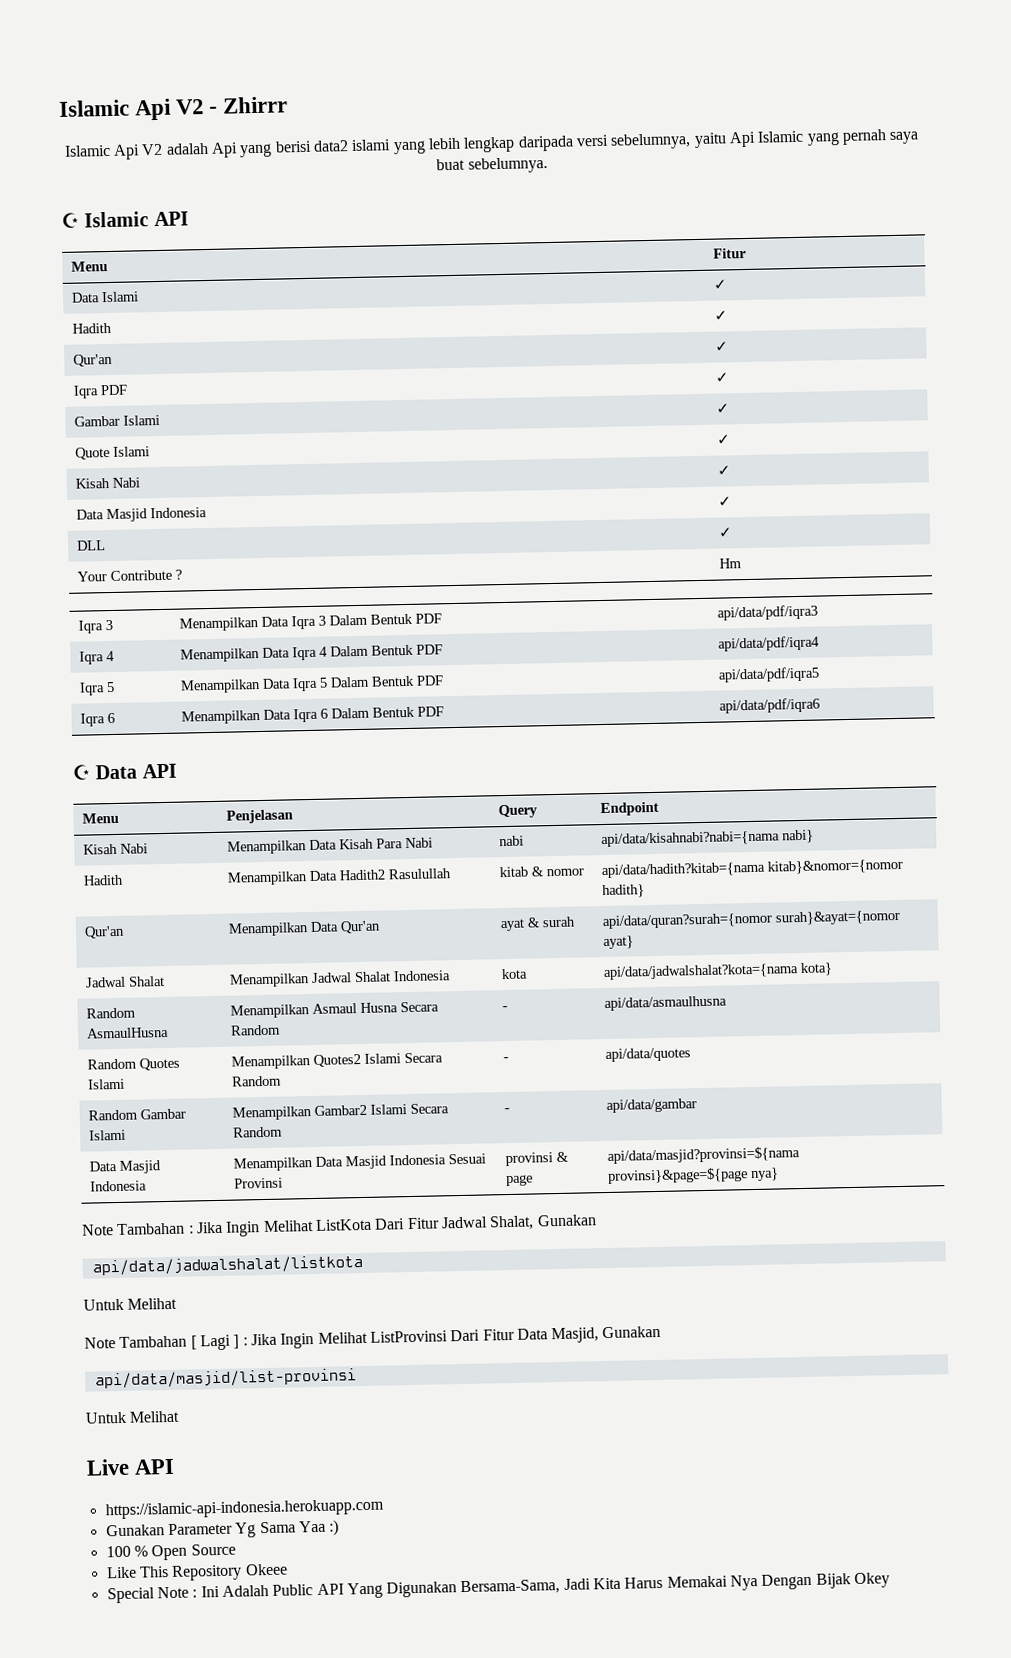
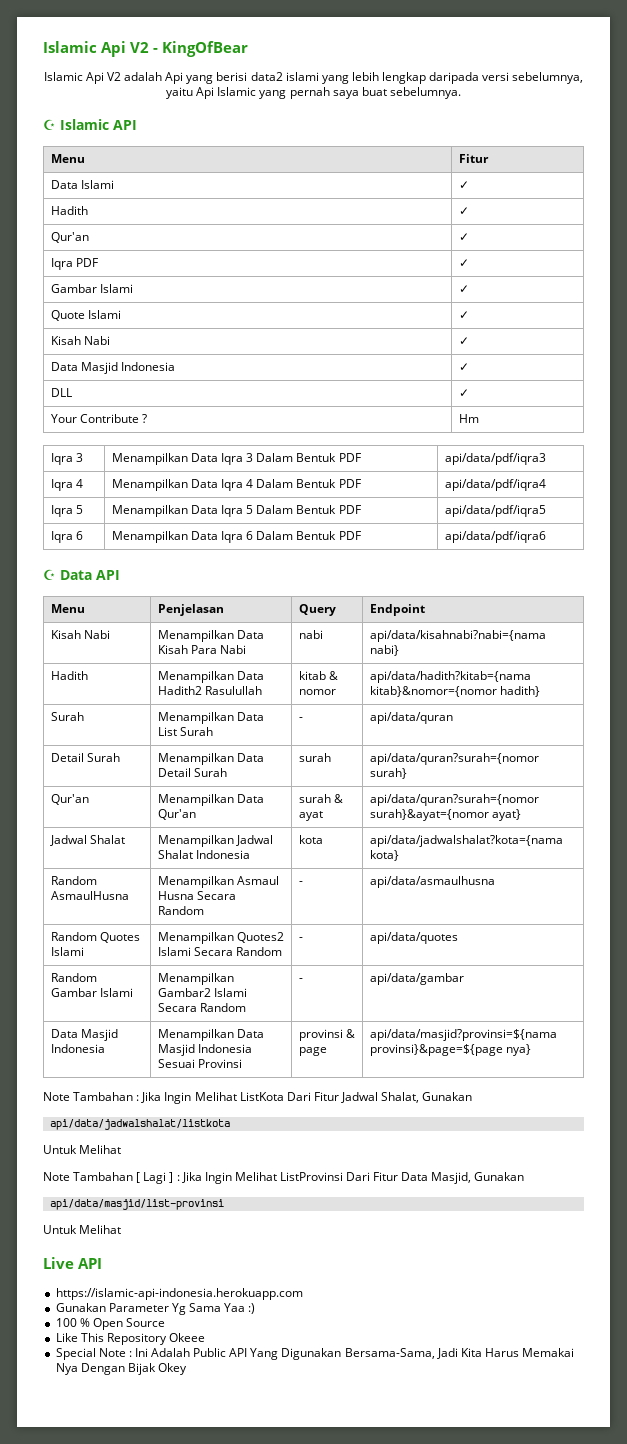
[223,96,289,114] Zhirrr -> [162,41,248,57] KingOfBear
(646, 891) none -> [50,712,84,721] [157,712,265,724] [157,727,214,736] [298,717,303,721] [369,712,453,724] [50,753,121,762] [157,753,265,765] [157,768,228,777] [298,753,331,762] [369,753,539,765] [369,768,407,779] // Surah | Menampilkan Data List Surah | - | api/data/quran // Detail Surah | Menampilkan Data Detail Surah | surah | api/data/quran?surah={nomor surah}
(382, 927) none -> [298,794,344,803] surah &
[527,916,577,928] & surah -> (323, 816) none

